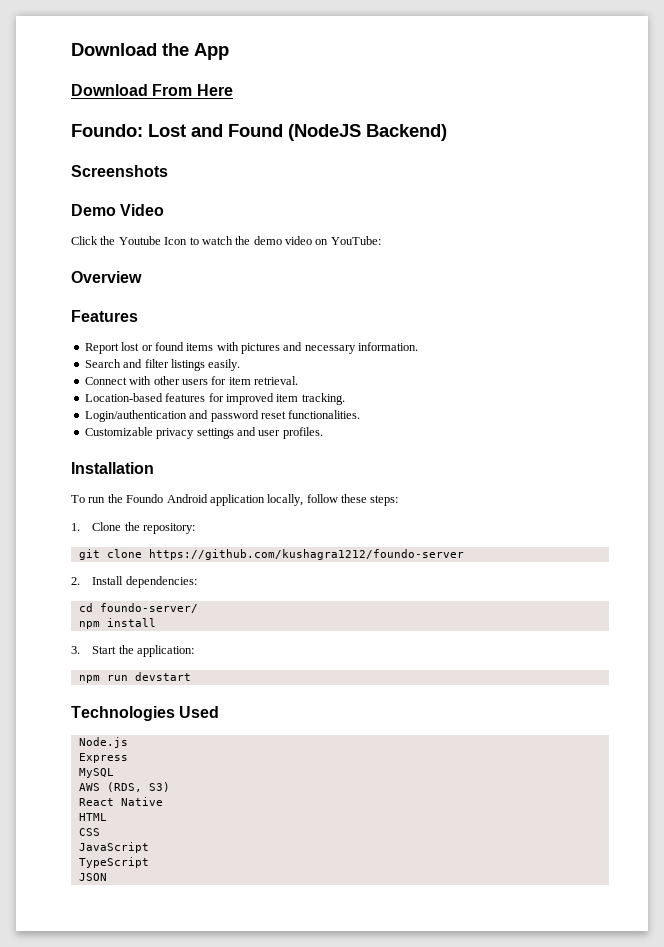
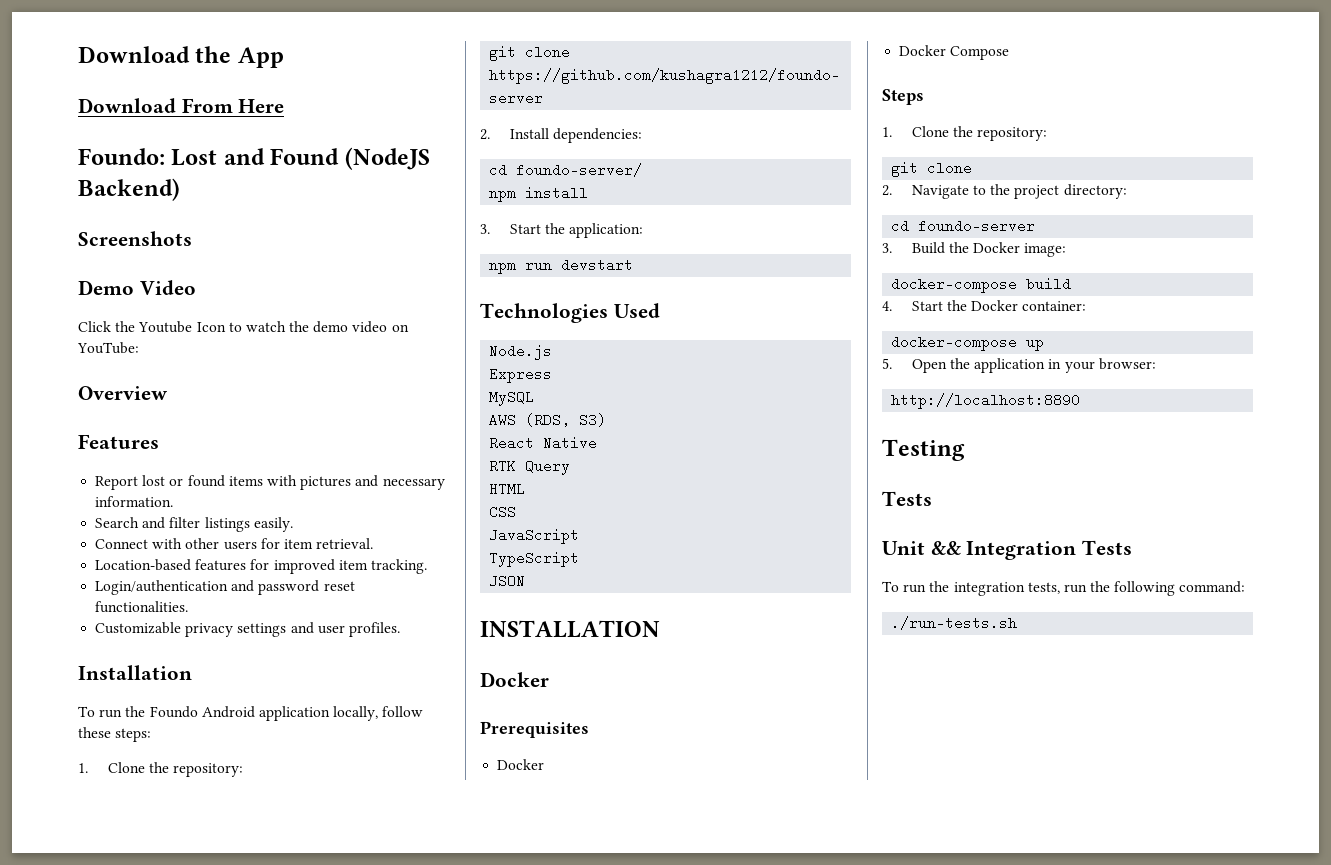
(163, 801) none -> [489,459,571,475] // RTK Query
(107, 877) none -> [480,620,660,638] [480,672,549,687] [480,721,589,738] [497,759,545,770] [899,45,1010,60] [882,89,924,105] [882,126,1048,141] [891,161,973,177] [882,184,1127,199] [891,219,1036,233] [882,242,1067,257] [891,277,1072,293] [882,300,1087,311] [891,335,1045,351] [882,358,1156,373] [891,393,1081,409] [882,439,965,461] [882,491,932,506] [882,540,1133,560] [882,581,1246,596] [891,616,1018,630] // INSTALLATION // Docker // Prerequisites // Docker // Docker Compose // Steps // 1. Clone the repository: // git clone // 2. Navigate to the project directory: // cd foundo-server // 3. Build the Docker image: // docker-compose build // 4. Start the Docker container: // docker-compose up // 5. Open the application in your browser: // http://localhost:8890 // Testing // Tests // Unit && Integration Tests // To run the integration tests, run the following command: // ./run-tests.sh

